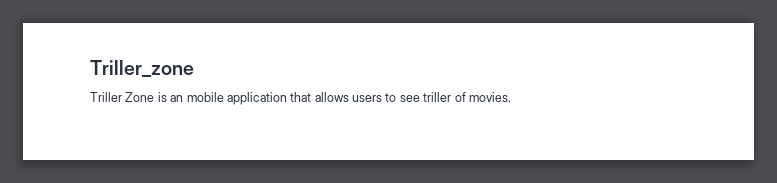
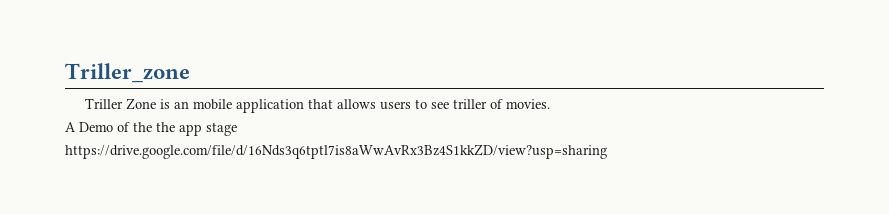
(511, 97) none -> [65,122,237,136] [65,144,607,159] // A Demo of the the app stage // https://drive.google.com/file/d/16Nds3q6tptl7is8aWwAvRx3Bz4S1kkZD/view?usp=sharing

